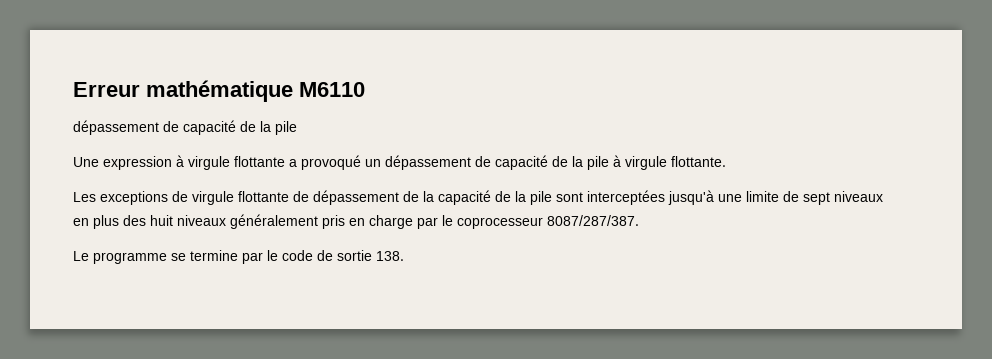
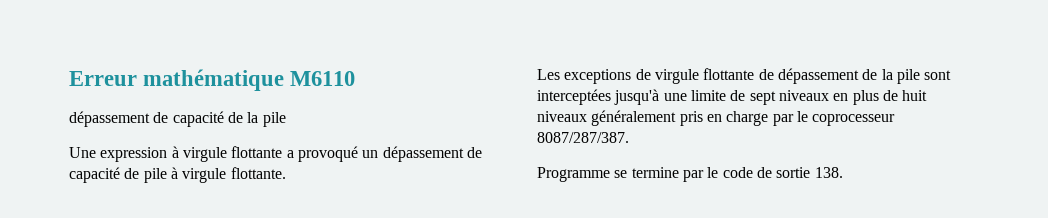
[572,156,583,167] la -> (140, 173) none
[438,190,526,205] capacité de la -> (893, 74) none
[123,215,146,226] des -> [882,90,898,101] de
[73,251,167,264] Le programme -> [537,167,610,182] Programme

